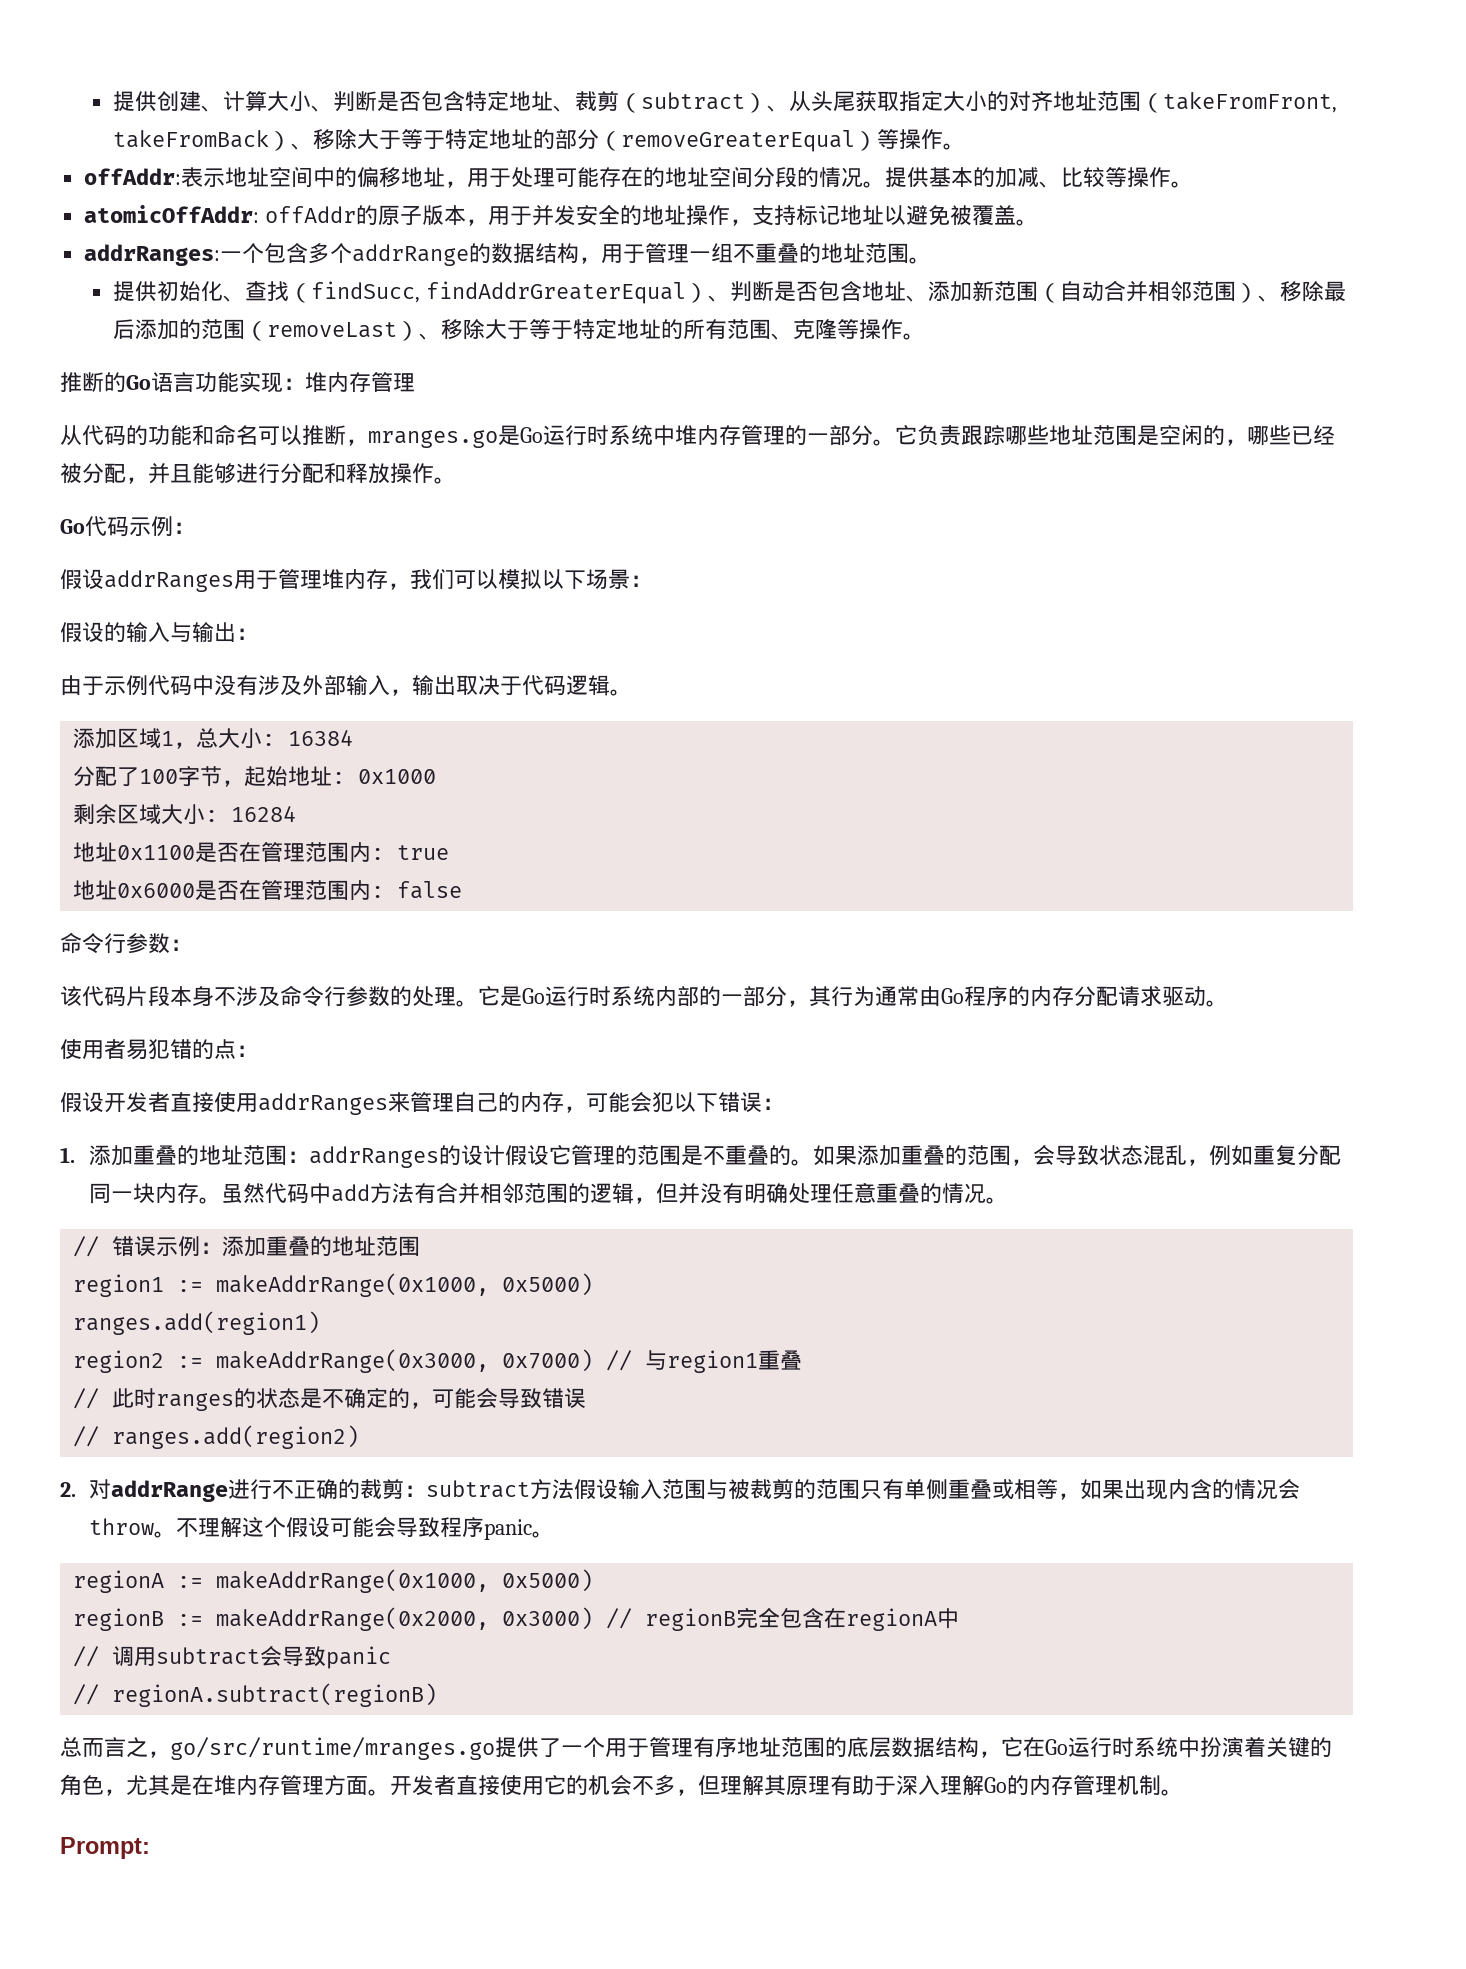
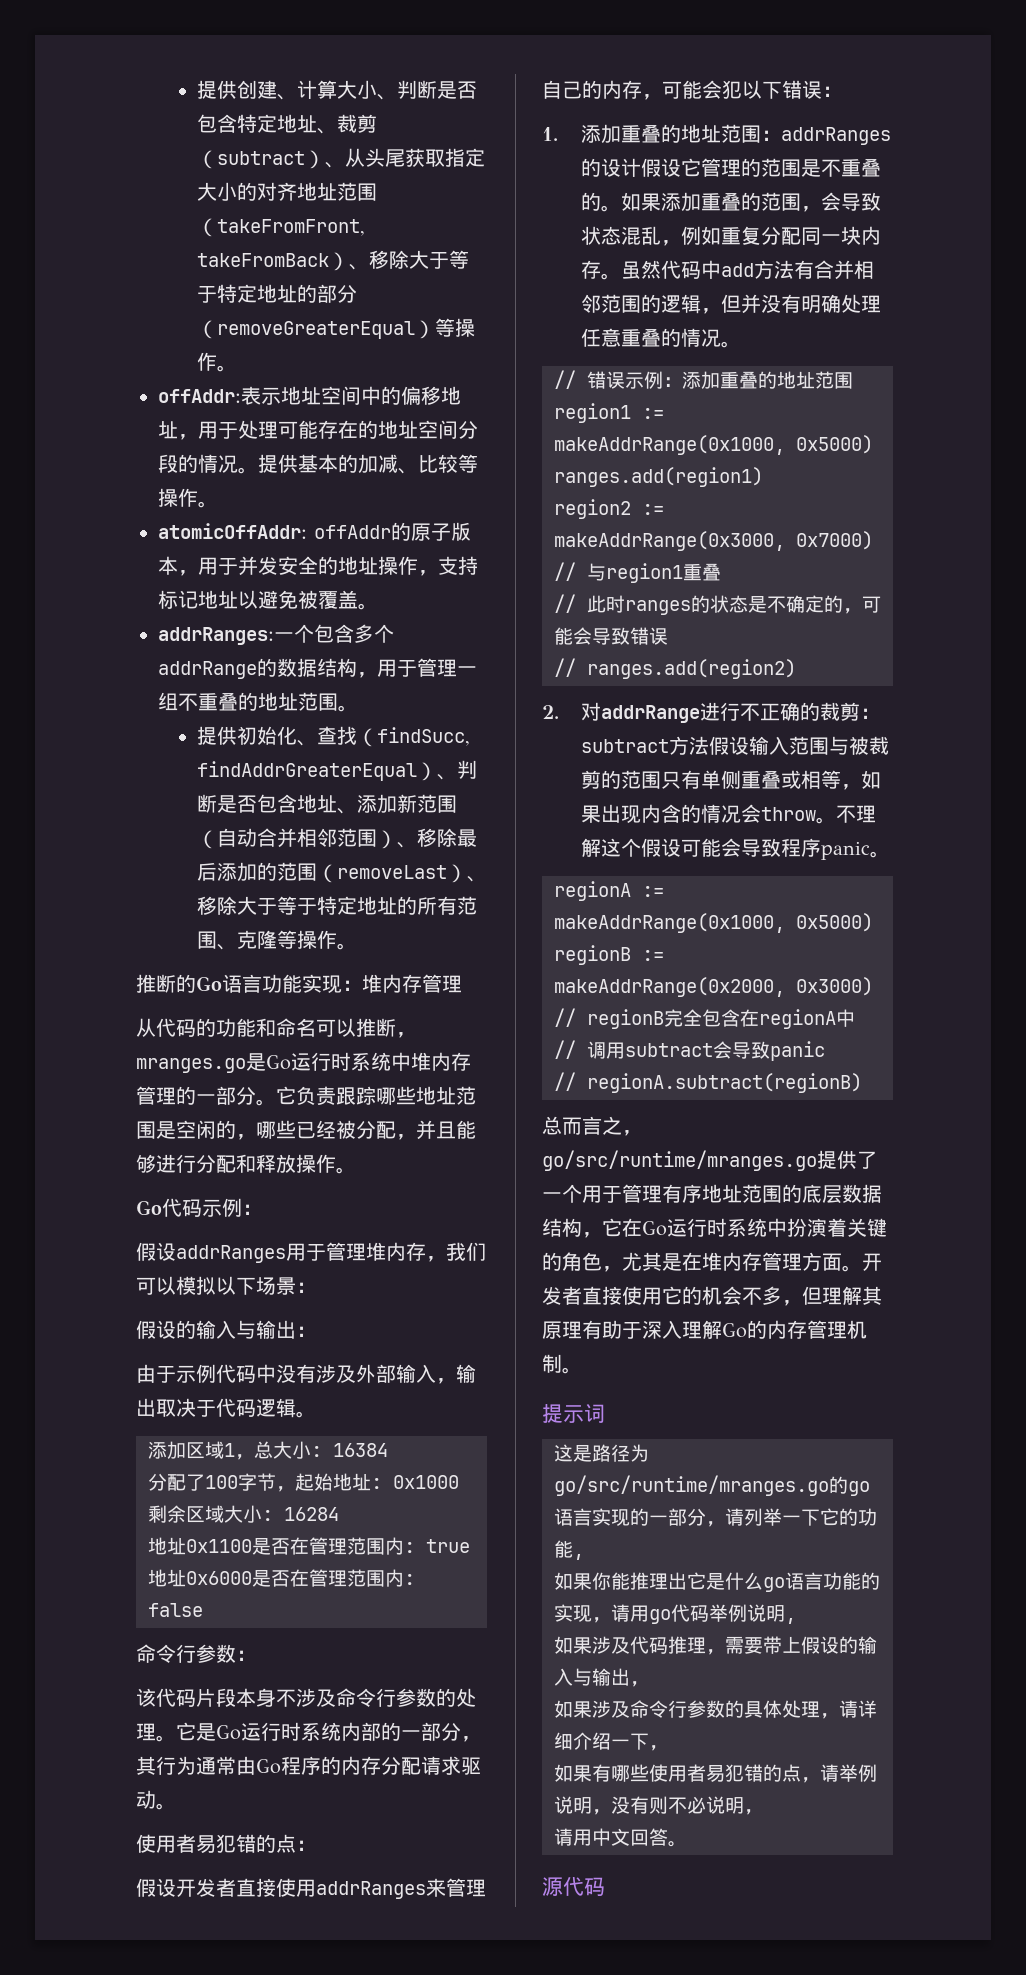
[60,1837,150,1859] Prompt: -> [542,1404,605,1423] [554,1444,649,1462] [554,1475,870,1496] [554,1508,877,1527] [554,1540,584,1560] [554,1572,880,1592] [554,1604,796,1624] [554,1636,877,1655] [554,1668,649,1687] [554,1700,877,1719] [554,1732,668,1751] [554,1764,877,1783] [554,1796,763,1815] [554,1828,687,1847] [542,1877,605,1896] 提示词 // 这是路径为go/src/runtime/mranges.go的go语言实现的一部分，请列举一下它的功能, // 如果你能推理出它是什么go语言功能的实现，请用go代码举例说明, // 如果涉及代码推理，需要带上假设的输入与输出， // 如果涉及命令行参数的具体处理，请详细介绍一下， // 如果有哪些使用者易犯错的点，请举例说明，没有则不必说明， // 请用中文回答。 // 源代码

